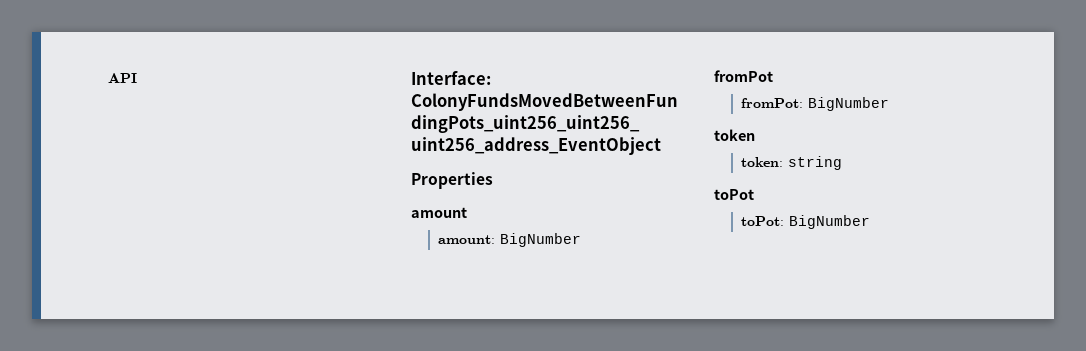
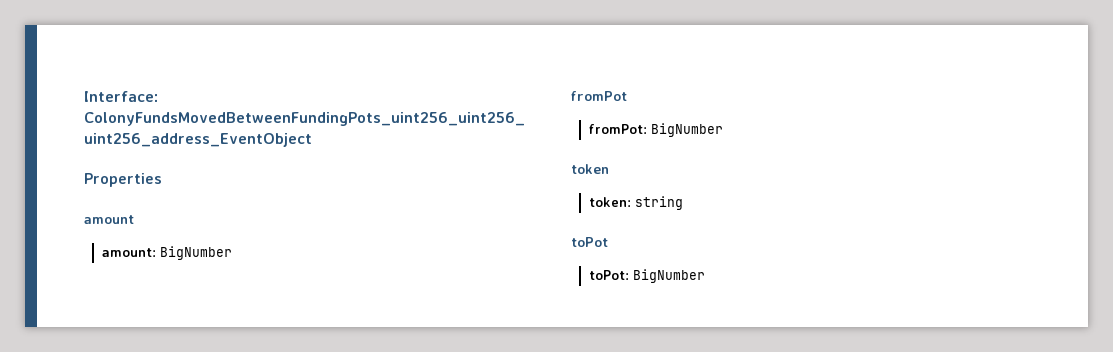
[108,73,137,83] API // -> (84, 96) none

